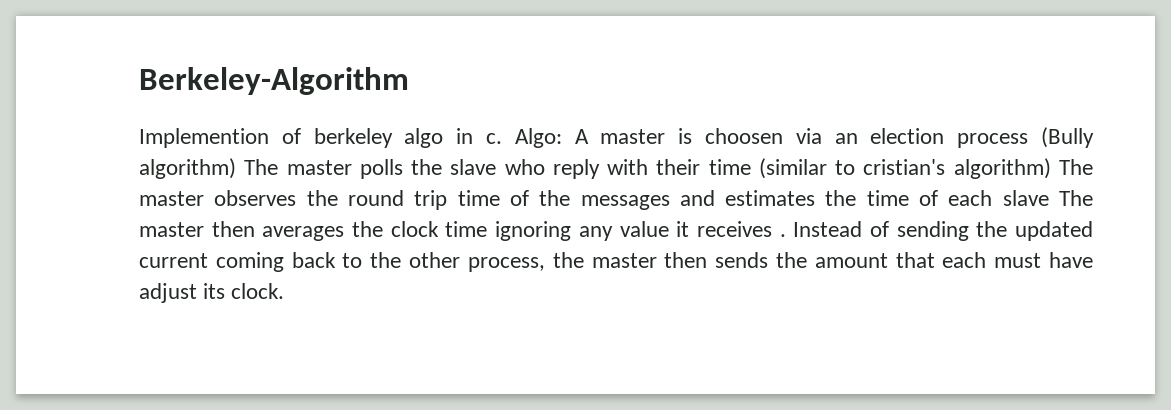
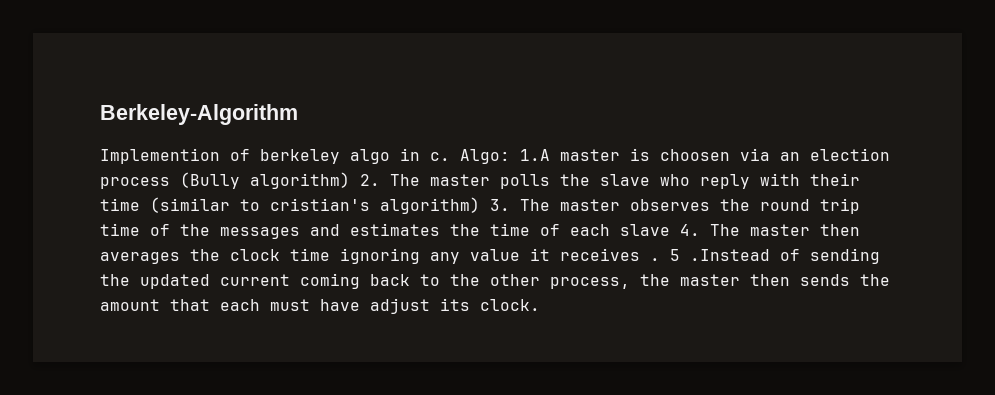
[574,129,589,144] A -> [520,149,550,161] 1.A
(236, 168) none -> [360,174,380,186] 2.
(1051, 168) none -> [490,199,510,211] 3.
(1049, 198) none -> [680,224,700,236] 4.
[793,221,863,237] Instead -> [670,249,770,261] 5 .Instead

